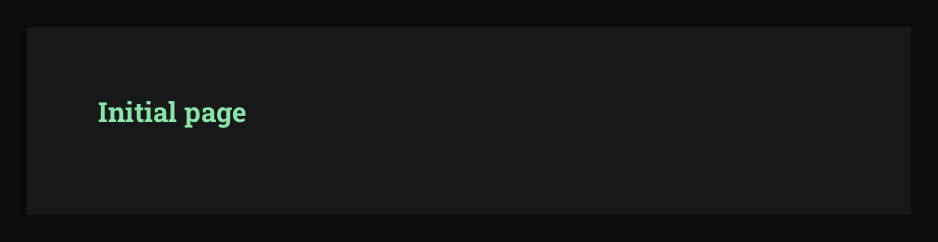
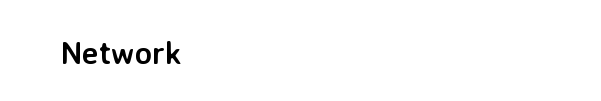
[98,101,248,128] Initial page -> [60,41,182,64] Network

